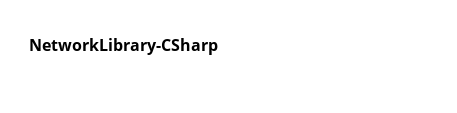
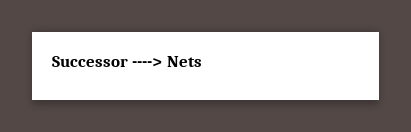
[29,38,218,55] NetworkLibrary-CSharp -> [52,56,202,67] Successor ----> Nets

